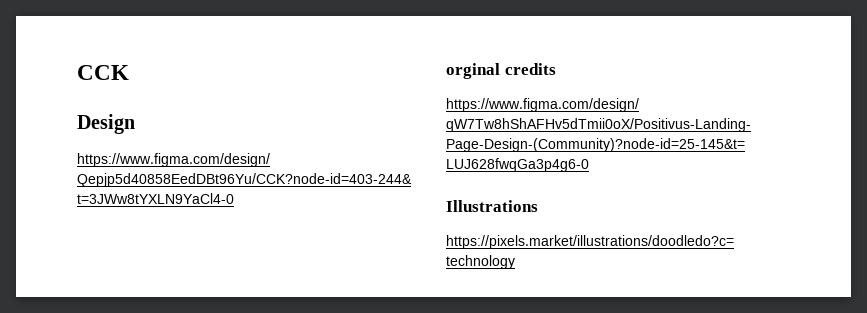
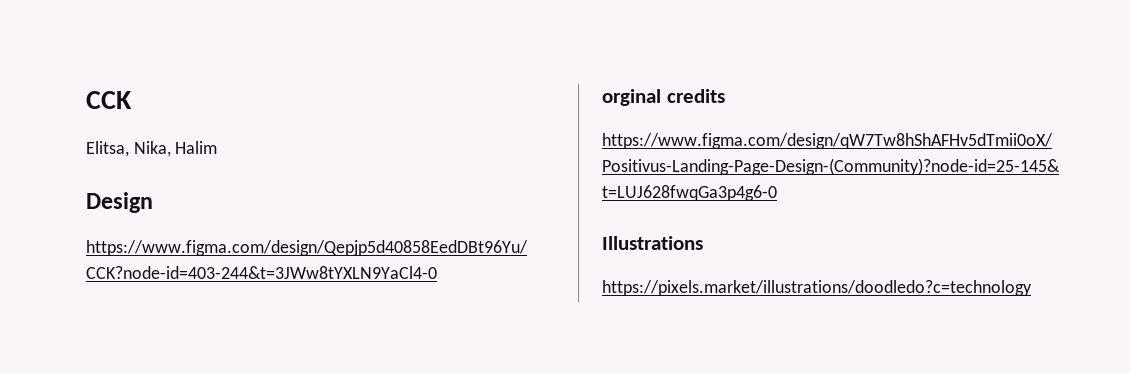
(129, 72) none -> [86,141,218,157] // Elitsa, Nika, Halim

